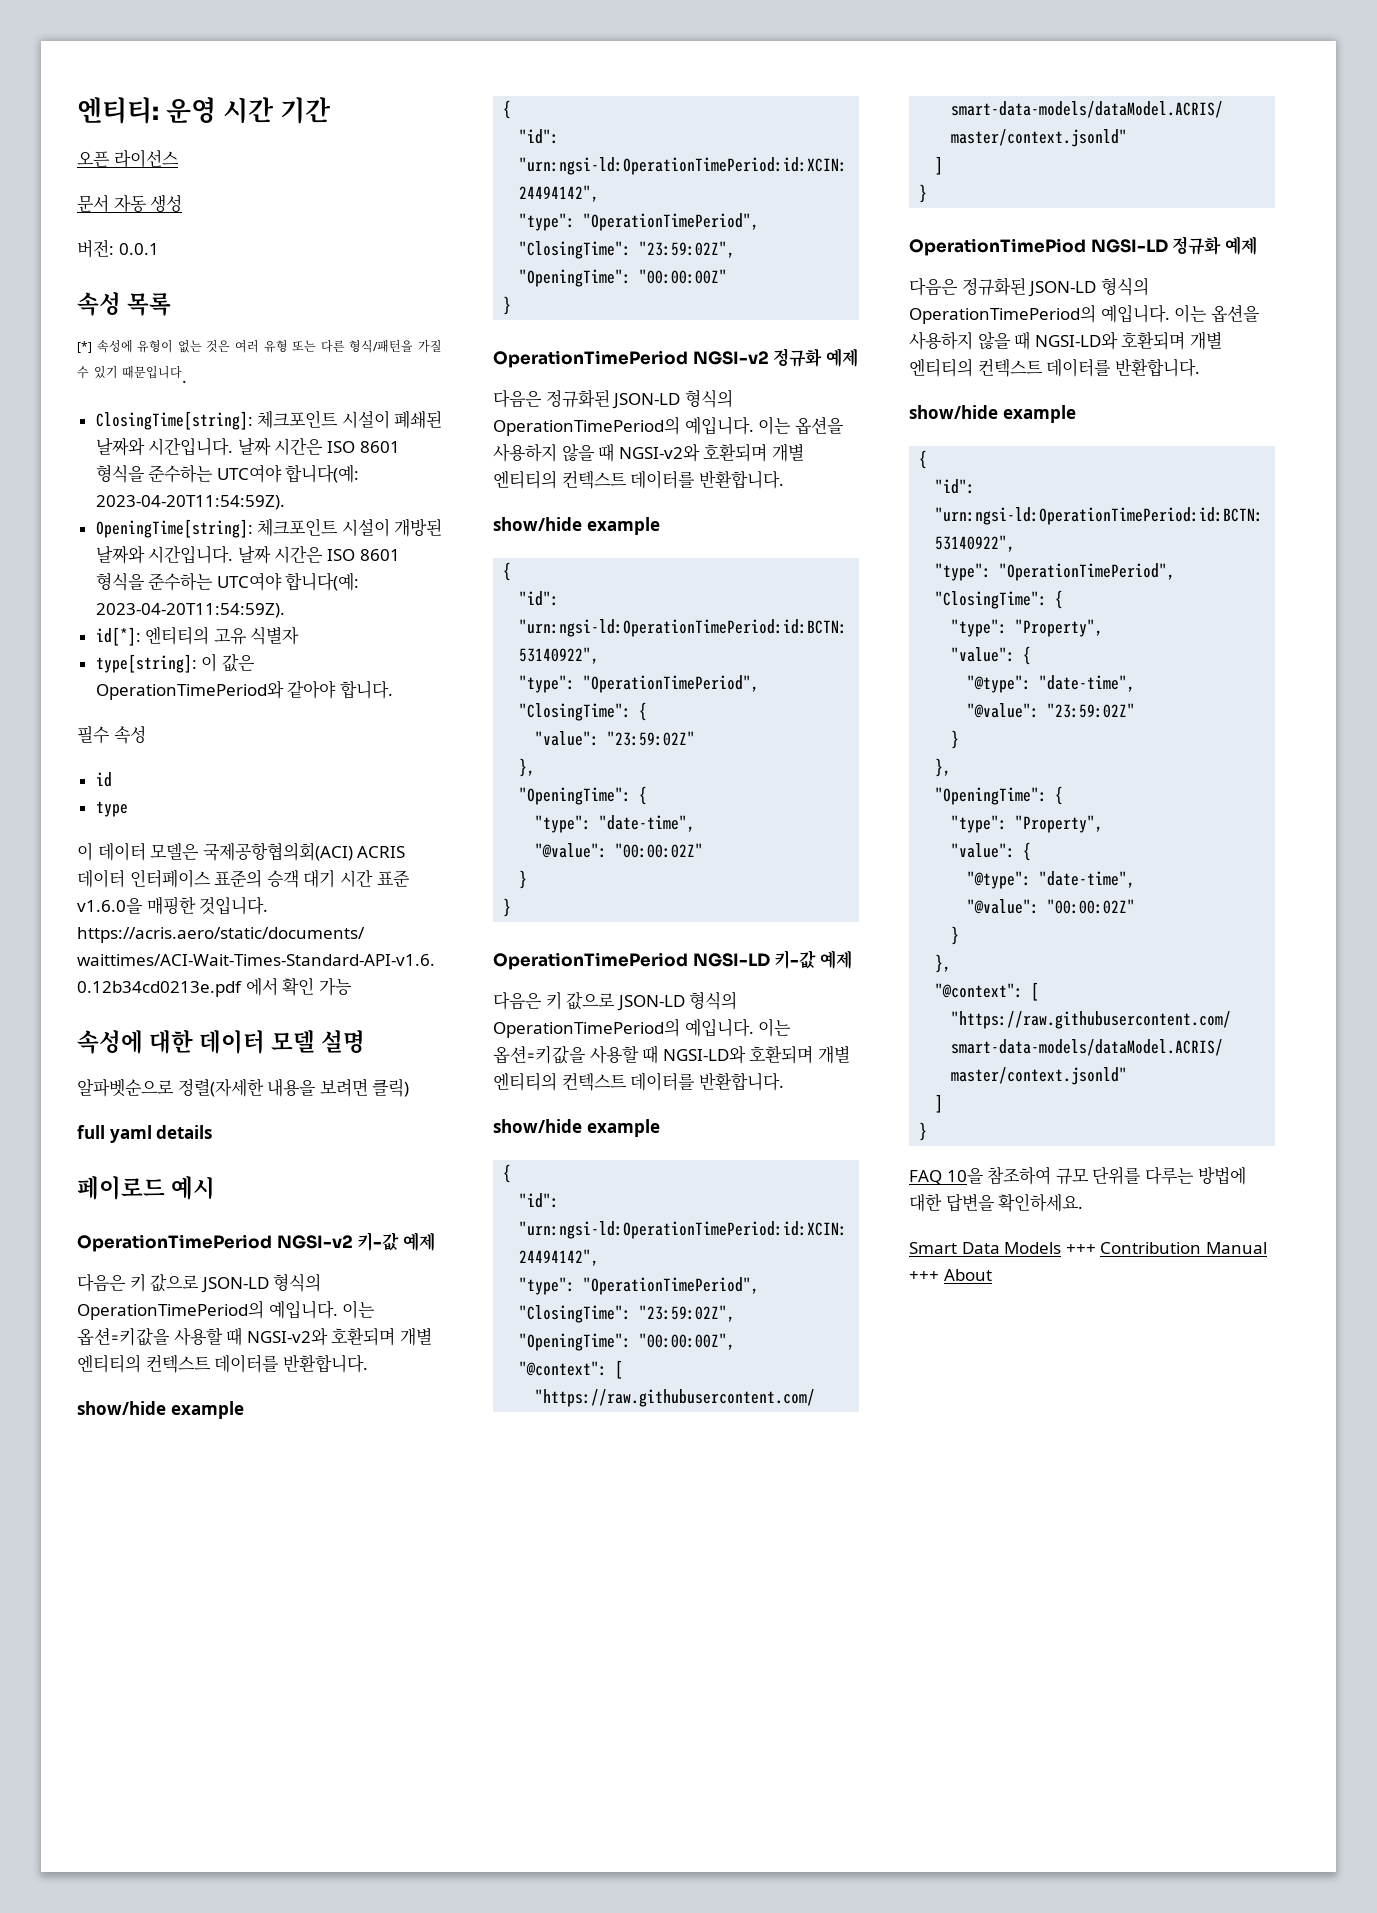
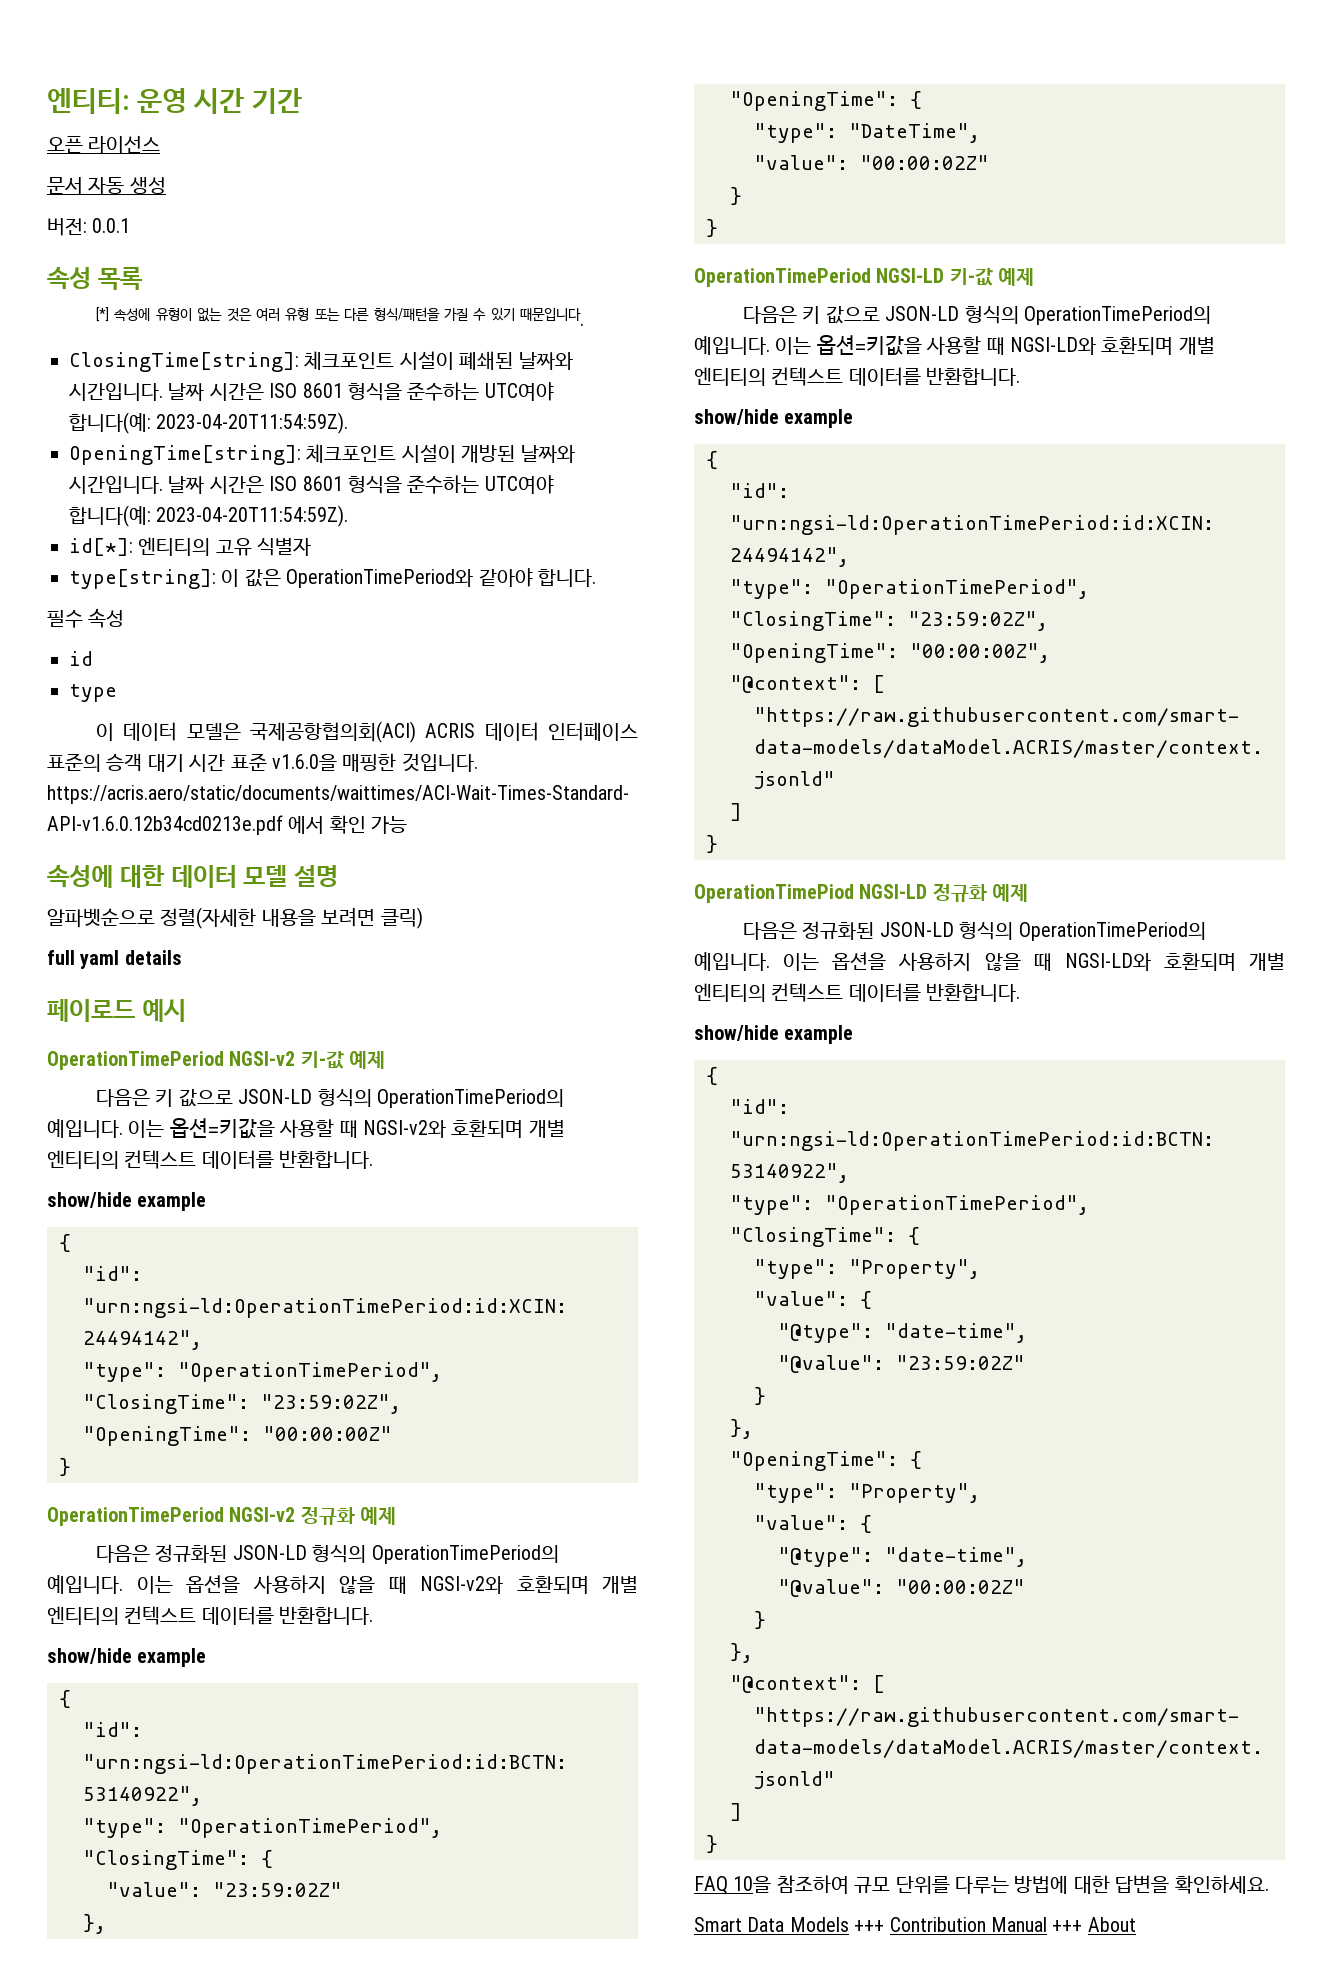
[599,815,696,832] [535,843,608,858] "date-time", // "@value": -> [849,123,980,143] [754,155,848,170] "DateTime", // "value":

